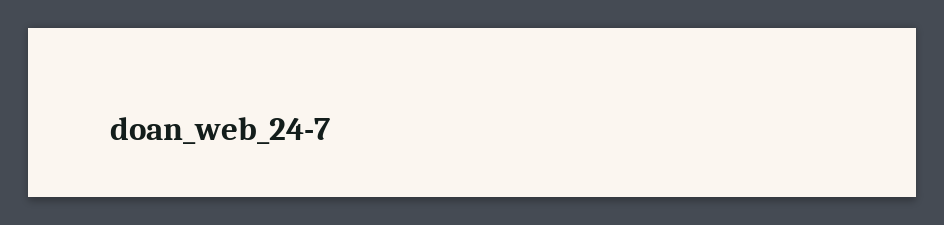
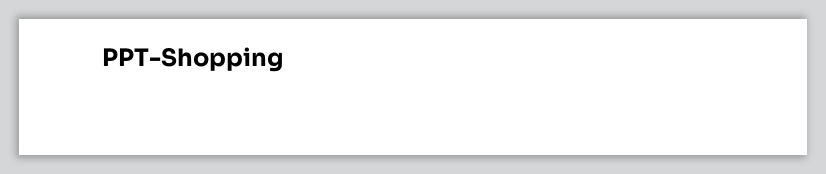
[110,117,330,144] doan_web_24-7 -> [102,47,283,72] PPT-Shopping

